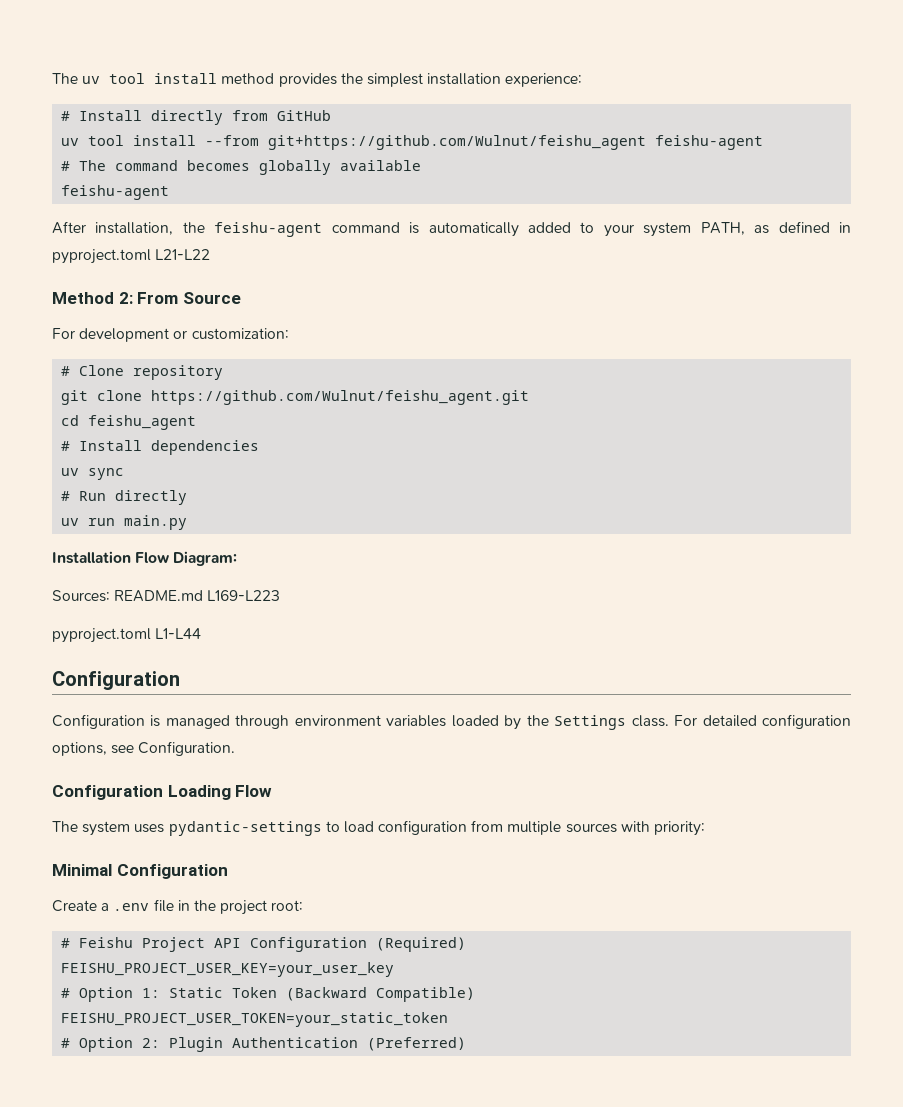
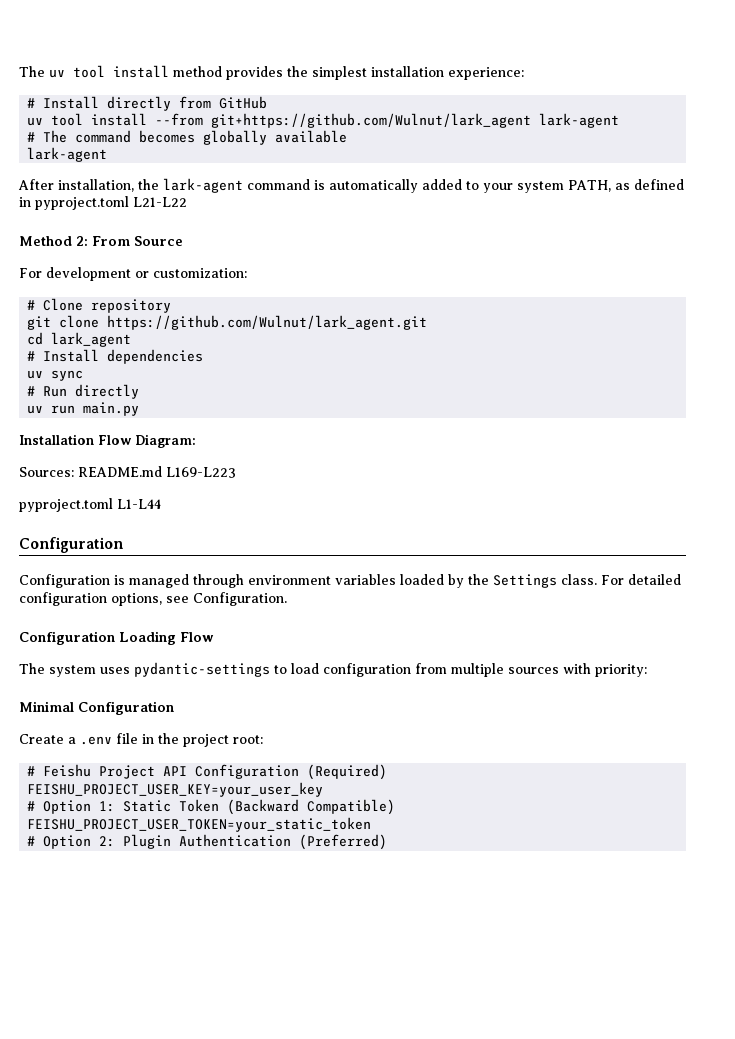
[268,135,764,150] git+https://github.com/Wulnut/feishu_agent feishu-agent -> [211,113,620,128] git+https://github.com/Wulnut/lark_agent lark-agent
[61,185,170,200] feishu-agent -> [27,147,108,162] lark-agent
[214,222,323,237] feishu-agent -> [163,178,243,193] lark-agent
[151,390,530,405] https://github.com/Wulnut/feishu_agent.git -> [107,315,428,330] https://github.com/Wulnut/lark_agent.git
[88,415,197,430] feishu_agent -> [51,332,132,347] lark_agent

